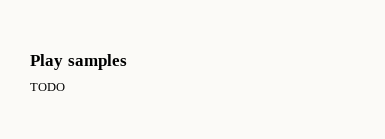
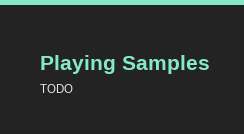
[30,54,127,70] Play samples -> [40,55,210,74] Playing Samples

